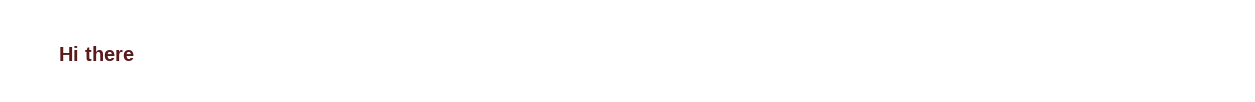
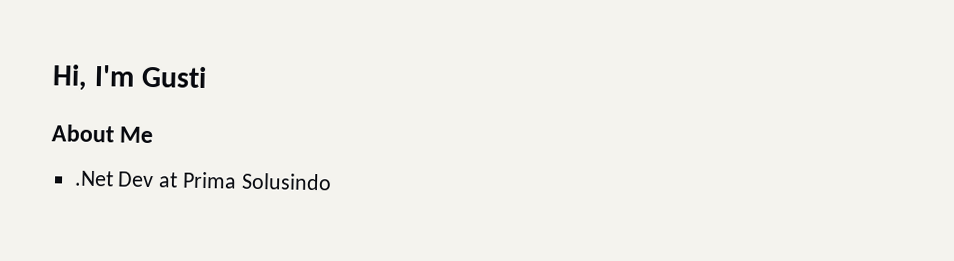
[59,46,134,61] Hi there -> [52,64,208,91] [51,124,155,144] [73,170,332,191] Hi, I'm Gusti // About Me // .Net Dev at Prima Solusindo

